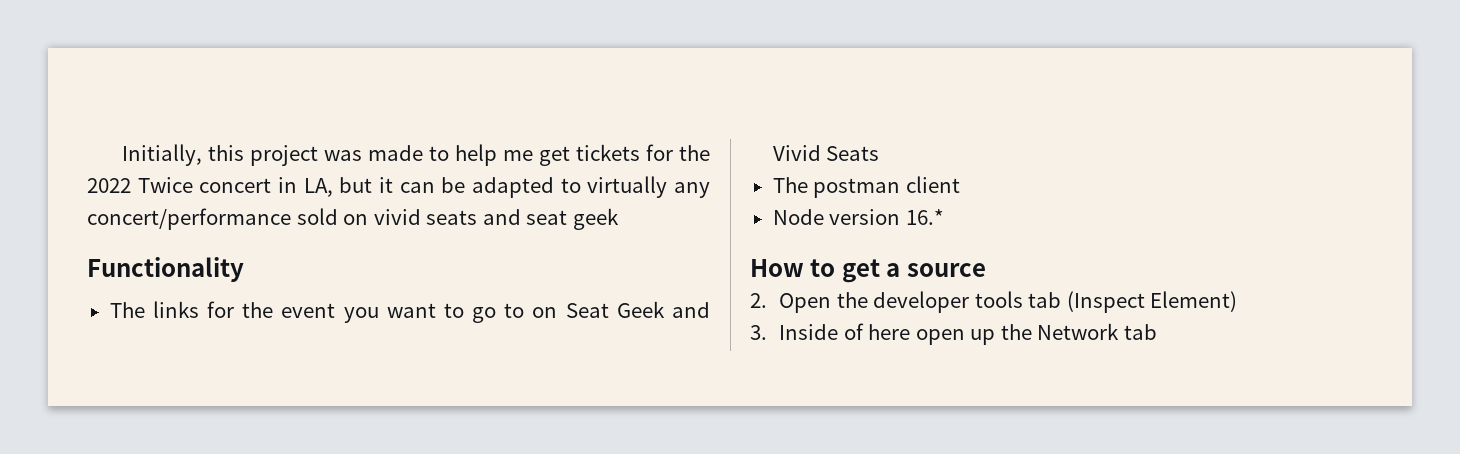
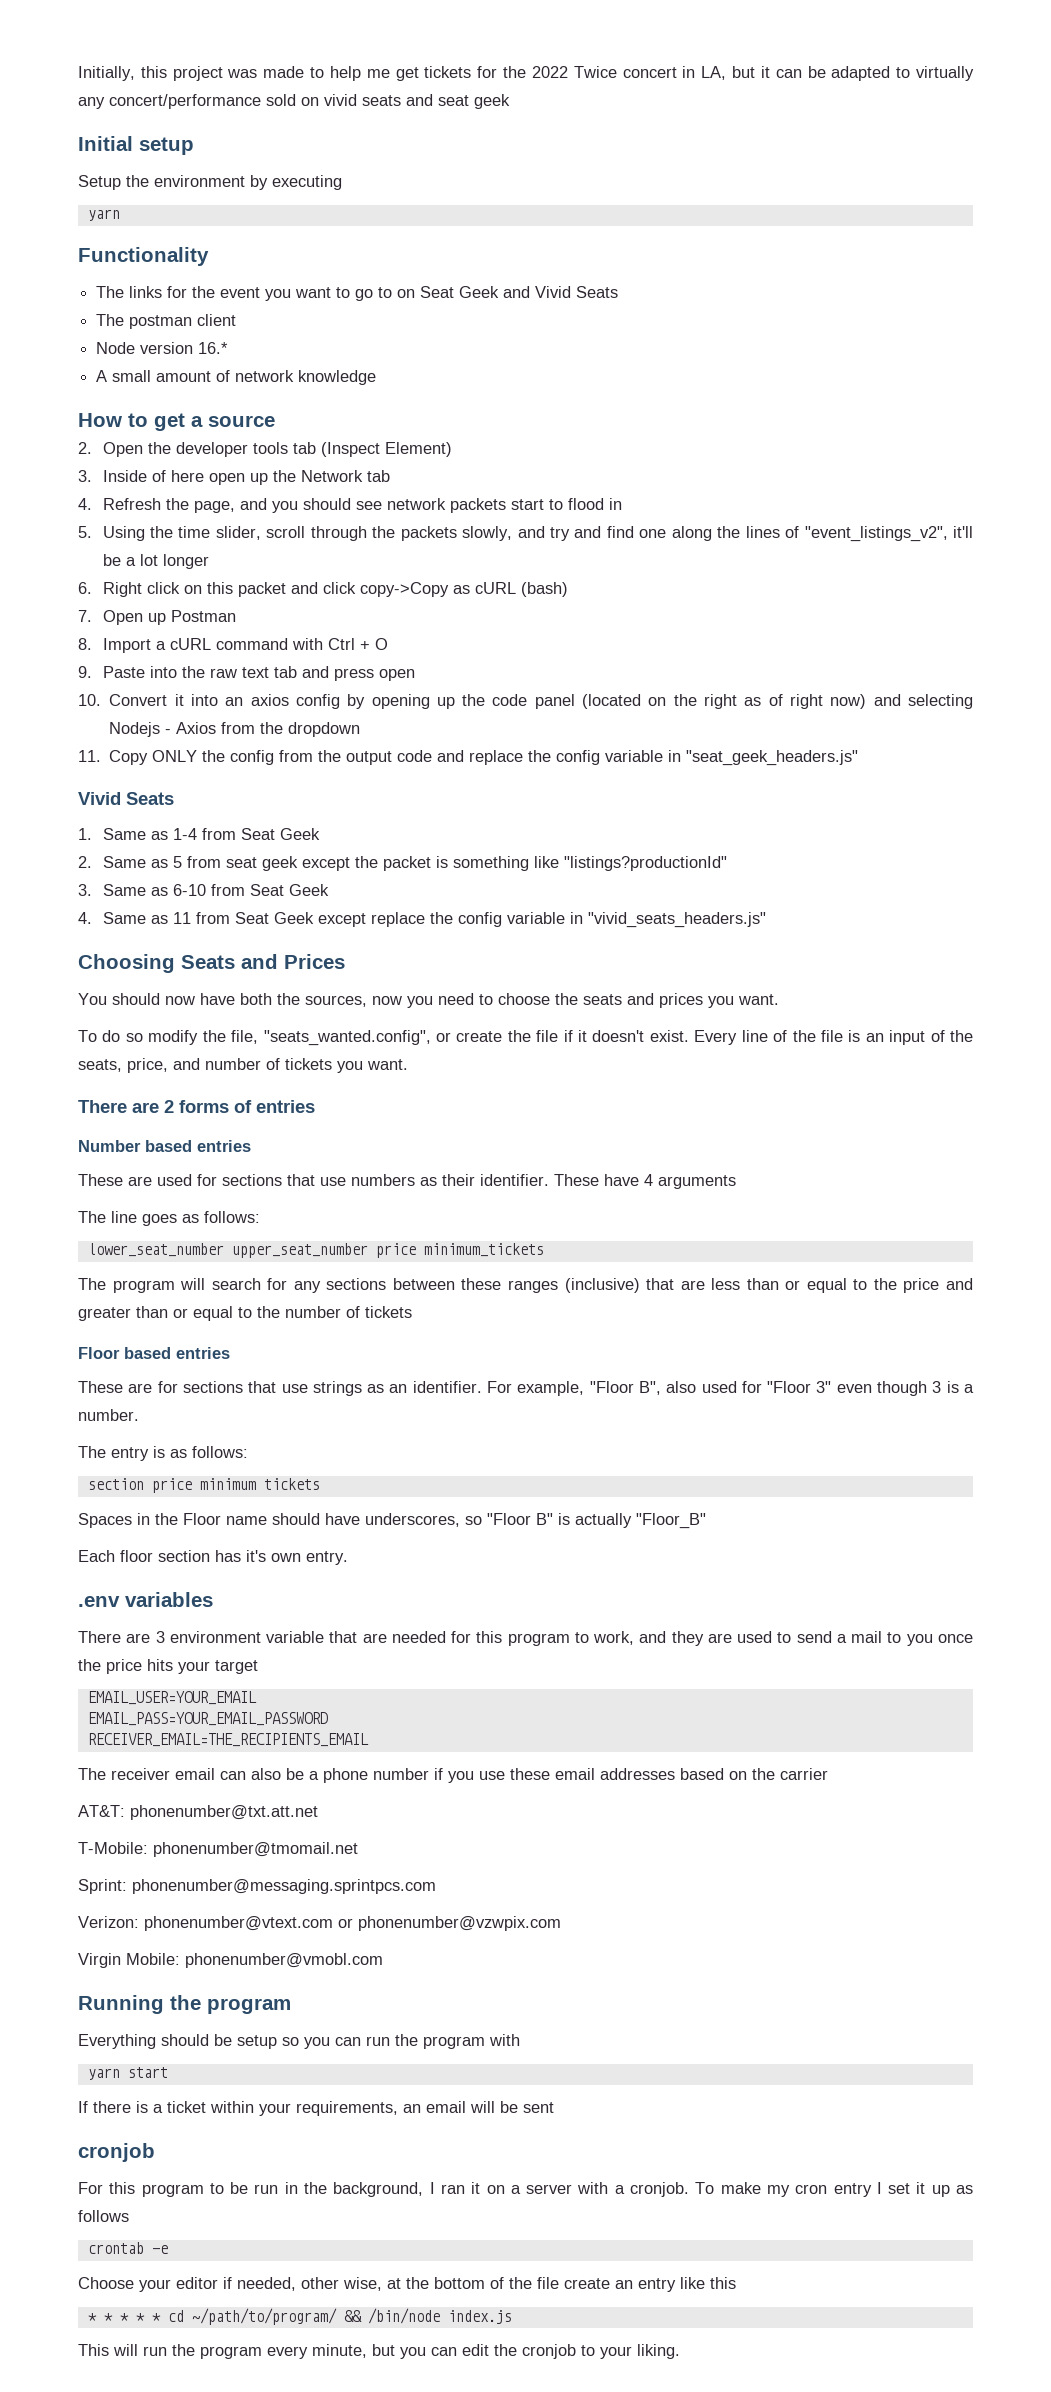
(619, 219) none -> [78,136,194,155] [78,175,342,190] [87,209,120,221] // Initial setup // Setup the environment by executing // yarn
(944, 217) none -> [96,370,377,385] // A small amount of network knowledge
(1157, 332) none -> [78,498,622,513] [78,526,973,542] [102,554,209,569] [78,582,568,597] [78,610,236,625] [78,638,388,653] [78,666,415,681] [78,694,973,709] [109,722,361,737] [78,750,859,766] [78,792,174,805] [78,828,320,840] [78,856,727,871] [78,884,329,896] [78,912,766,928] [78,954,345,973] [78,993,779,1008] [78,1030,973,1046] [78,1058,408,1073] [78,1100,315,1113] [78,1140,251,1152] [78,1174,736,1189] [78,1211,260,1226] [87,1243,544,1258] [78,1278,973,1293] [78,1306,412,1321] [78,1347,230,1359] [78,1381,975,1396] [78,1409,139,1421] [78,1446,248,1461] [87,1478,320,1493] [78,1513,706,1529] [78,1550,348,1565] [78,1592,213,1607] [78,1631,973,1646] [78,1659,258,1674] [87,1691,257,1705] [87,1712,328,1726] [87,1733,369,1747] [78,1768,828,1783] [78,1805,318,1820] [78,1842,358,1857] [78,1879,436,1894] [78,1916,561,1931] [78,1953,383,1968] [78,1995,291,2014] [78,2034,520,2049] [87,2067,168,2080] [78,2101,554,2116] [78,2143,155,2162] [78,2182,974,2197] [78,2210,129,2222] [87,2242,168,2254] [78,2277,736,2292] [87,2308,512,2325] [78,2344,680,2359] // 4. Refresh the page, and you should see network packets start to flood in // 5. Using the time slider, scroll through the packets slowly, and try and find one along the lines of "event_listings_v2", it'll be a lot longer // 6. Right click on this packet and click copy->Copy as cURL (bash) // 7. Open up Postman // 8. Import a cURL command with Ctrl + O // 9. Paste into the raw text tab and press open // 10. Convert it into an axios config by opening up the code panel (located on the right as of right now) and selecting Nodejs - Axios from the dropdown // 11. Copy ONLY the config from the output code and replace the config variable in "seat_geek_headers.js" // Vivid Seats // 1. Same as 1-4 from Seat Geek // 2. Same as 5 from seat geek except the packet is something like "listings?productionId" // 3. Same as 6-10 from Seat Geek // 4. Same as 11 from Seat Geek except replace the config variable in "vivid_seats_headers.js" // Choosing Seats and Prices // You should now have both the sources, now you need to choose the seats and prices you want. // To do so modify the file, "seats_wanted.config", or create the file if it doesn't exist. Every line of the file is an input of the seats, price, and number of tickets you want. // There are 2 forms of entries // Number based entries // These are used for sections that use numbers as their identifier. These have 4 arguments // The line goes as follows: // lower_seat_number upper_seat_number price minimum_tickets // The program will search for any sections between these ranges (inclusive) that are less than or equal to the price and greater than or equal to the number of tickets // Floor based entries // These are for sections that use strings as an identifier. For example, "Floor B", also used for "Floor 3" even though 3 is a number. // The entry is as follows: // section price minimum tickets // Spaces in the Floor name should have underscores, so "Floor B" is actually "Floor_B" // Each floor section has it's own entry. // .env variables // There are 3 environment variable that are needed for this program to work, and they are used to send a mail to you once the price hits your target // EMAIL_USER=YOUR_EMAIL // EMAIL_PASS=YOUR_EMAIL_PASSWORD // RECEIVER_EMAIL=THE_RECIPIENTS_EMAIL // The receiver email can also be a phone number if you use these email addresses based on the carrier // AT&T: phonenumber@txt.att.net // T-Mobile: phonenumber@tmomail.net // Sprint: phonenumber@messaging.sprintpcs.com // Verizon: phonenumber@vtext.com or phonenumber@vzwpix.com // Virgin Mobile: phonenumber@vmobl.com // Running the program // Everything should be setup so you can run the program with // yarn start // If there is a ticket within your requirements, an email will be sent // cronjob // For this program to be run in the background, I ran it on a server with a cronjob. To make my cron entry I set it up as follows // crontab -e // Choose your editor if needed, other wise, at the bottom of the file create an entry like this // * * * * * cd ~/path/to/program/ && /bin/node index.js // This will run the program every minute, but you can edit the cronjob to your liking.

